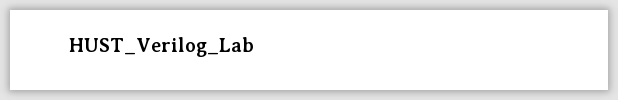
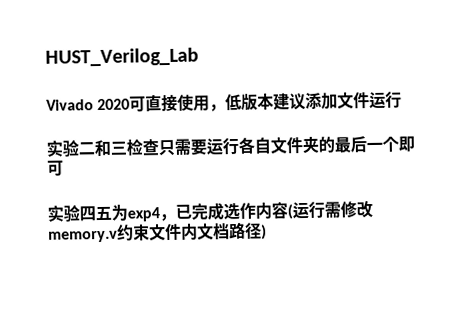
(254, 47) none -> [46,91,403,112] [46,136,415,158] [47,160,64,176] [47,201,373,223] [48,221,267,243] // Vivado 2020可直接使用，低版本建议添加文件运行 // 实验二和三检查只需要运行各自文件夹的最后一个即可 // 实验四五为exp4，已完成选作内容(运行需修改memory.v约束文件内文档路径)

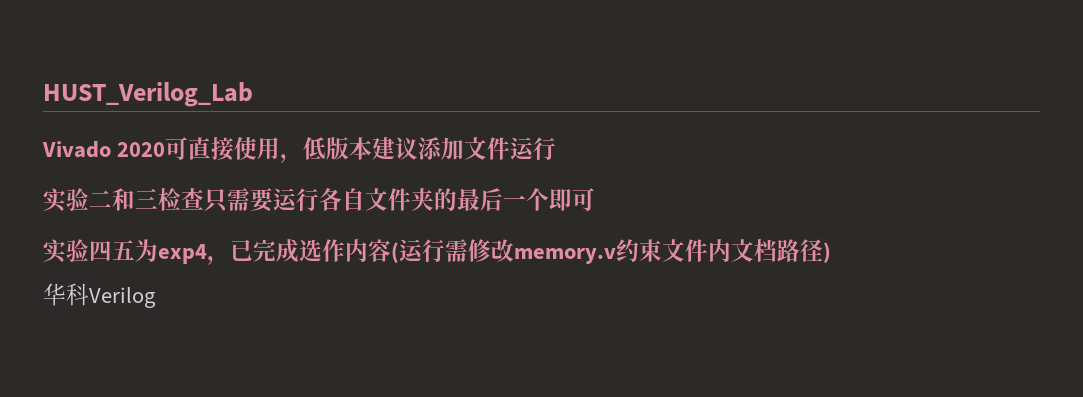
(267, 232) none -> [43,283,156,308] // 华科Verilog

